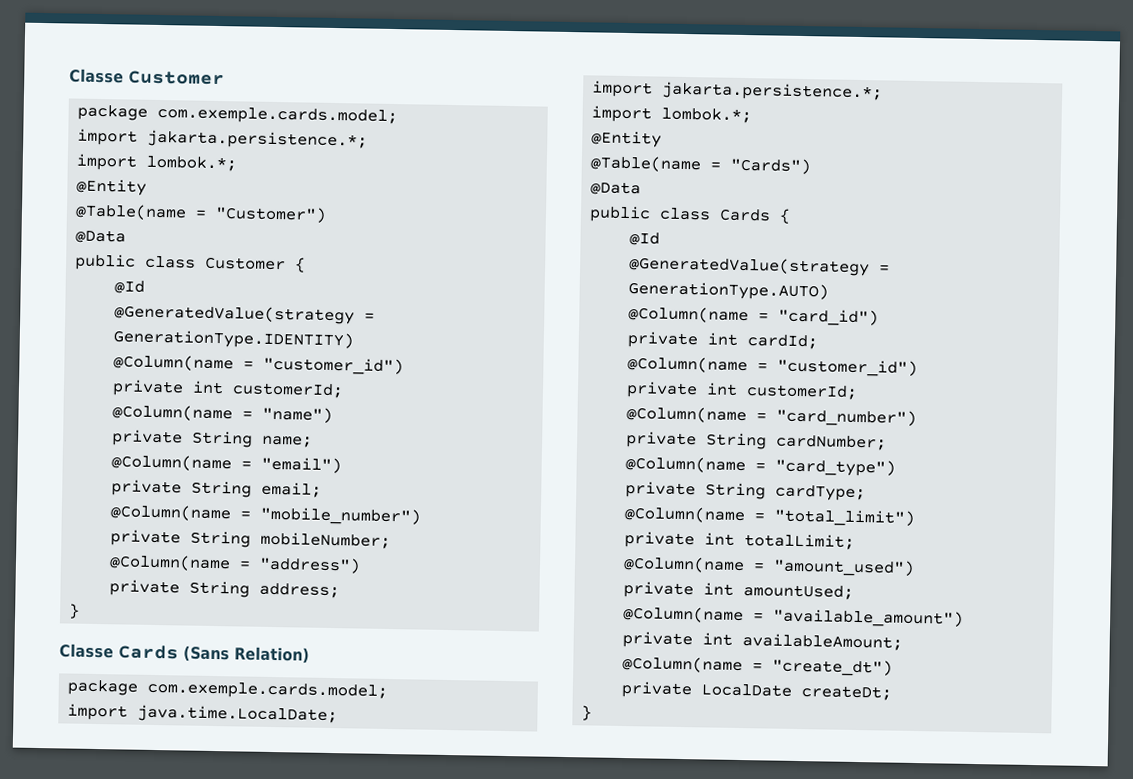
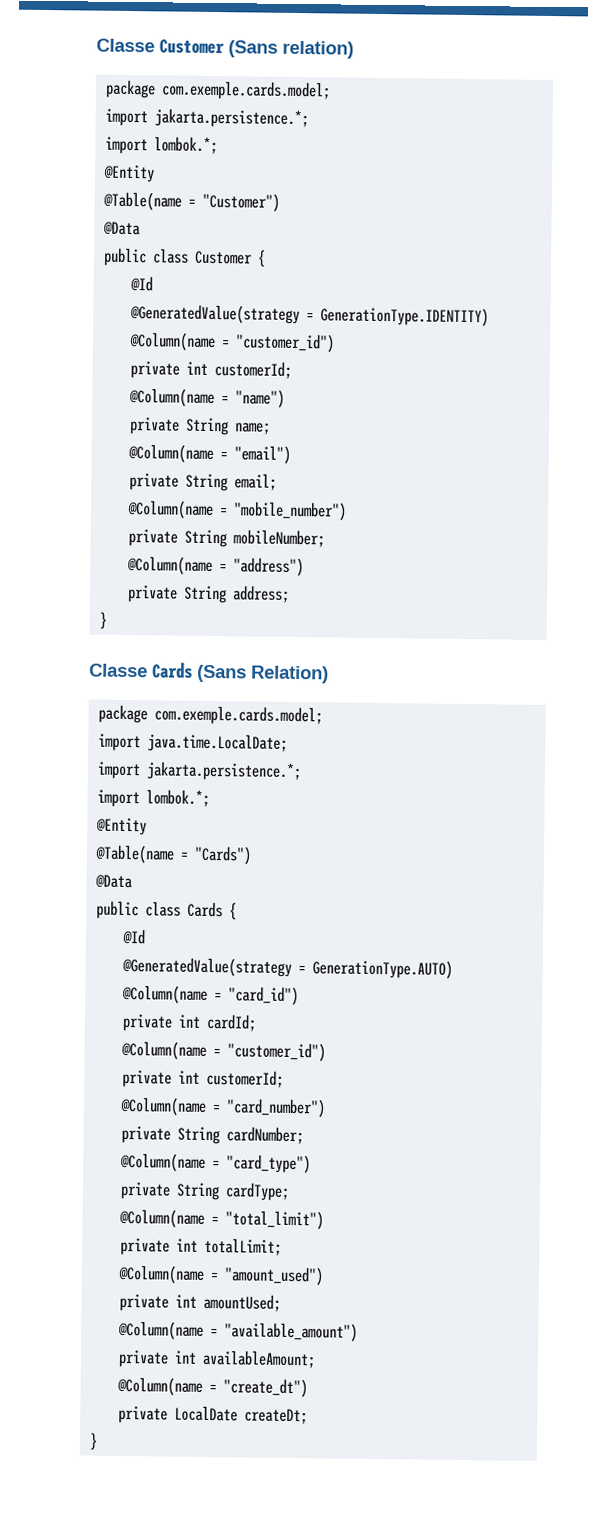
(225, 78) none -> [228,40,354,59] (Sans relation)

